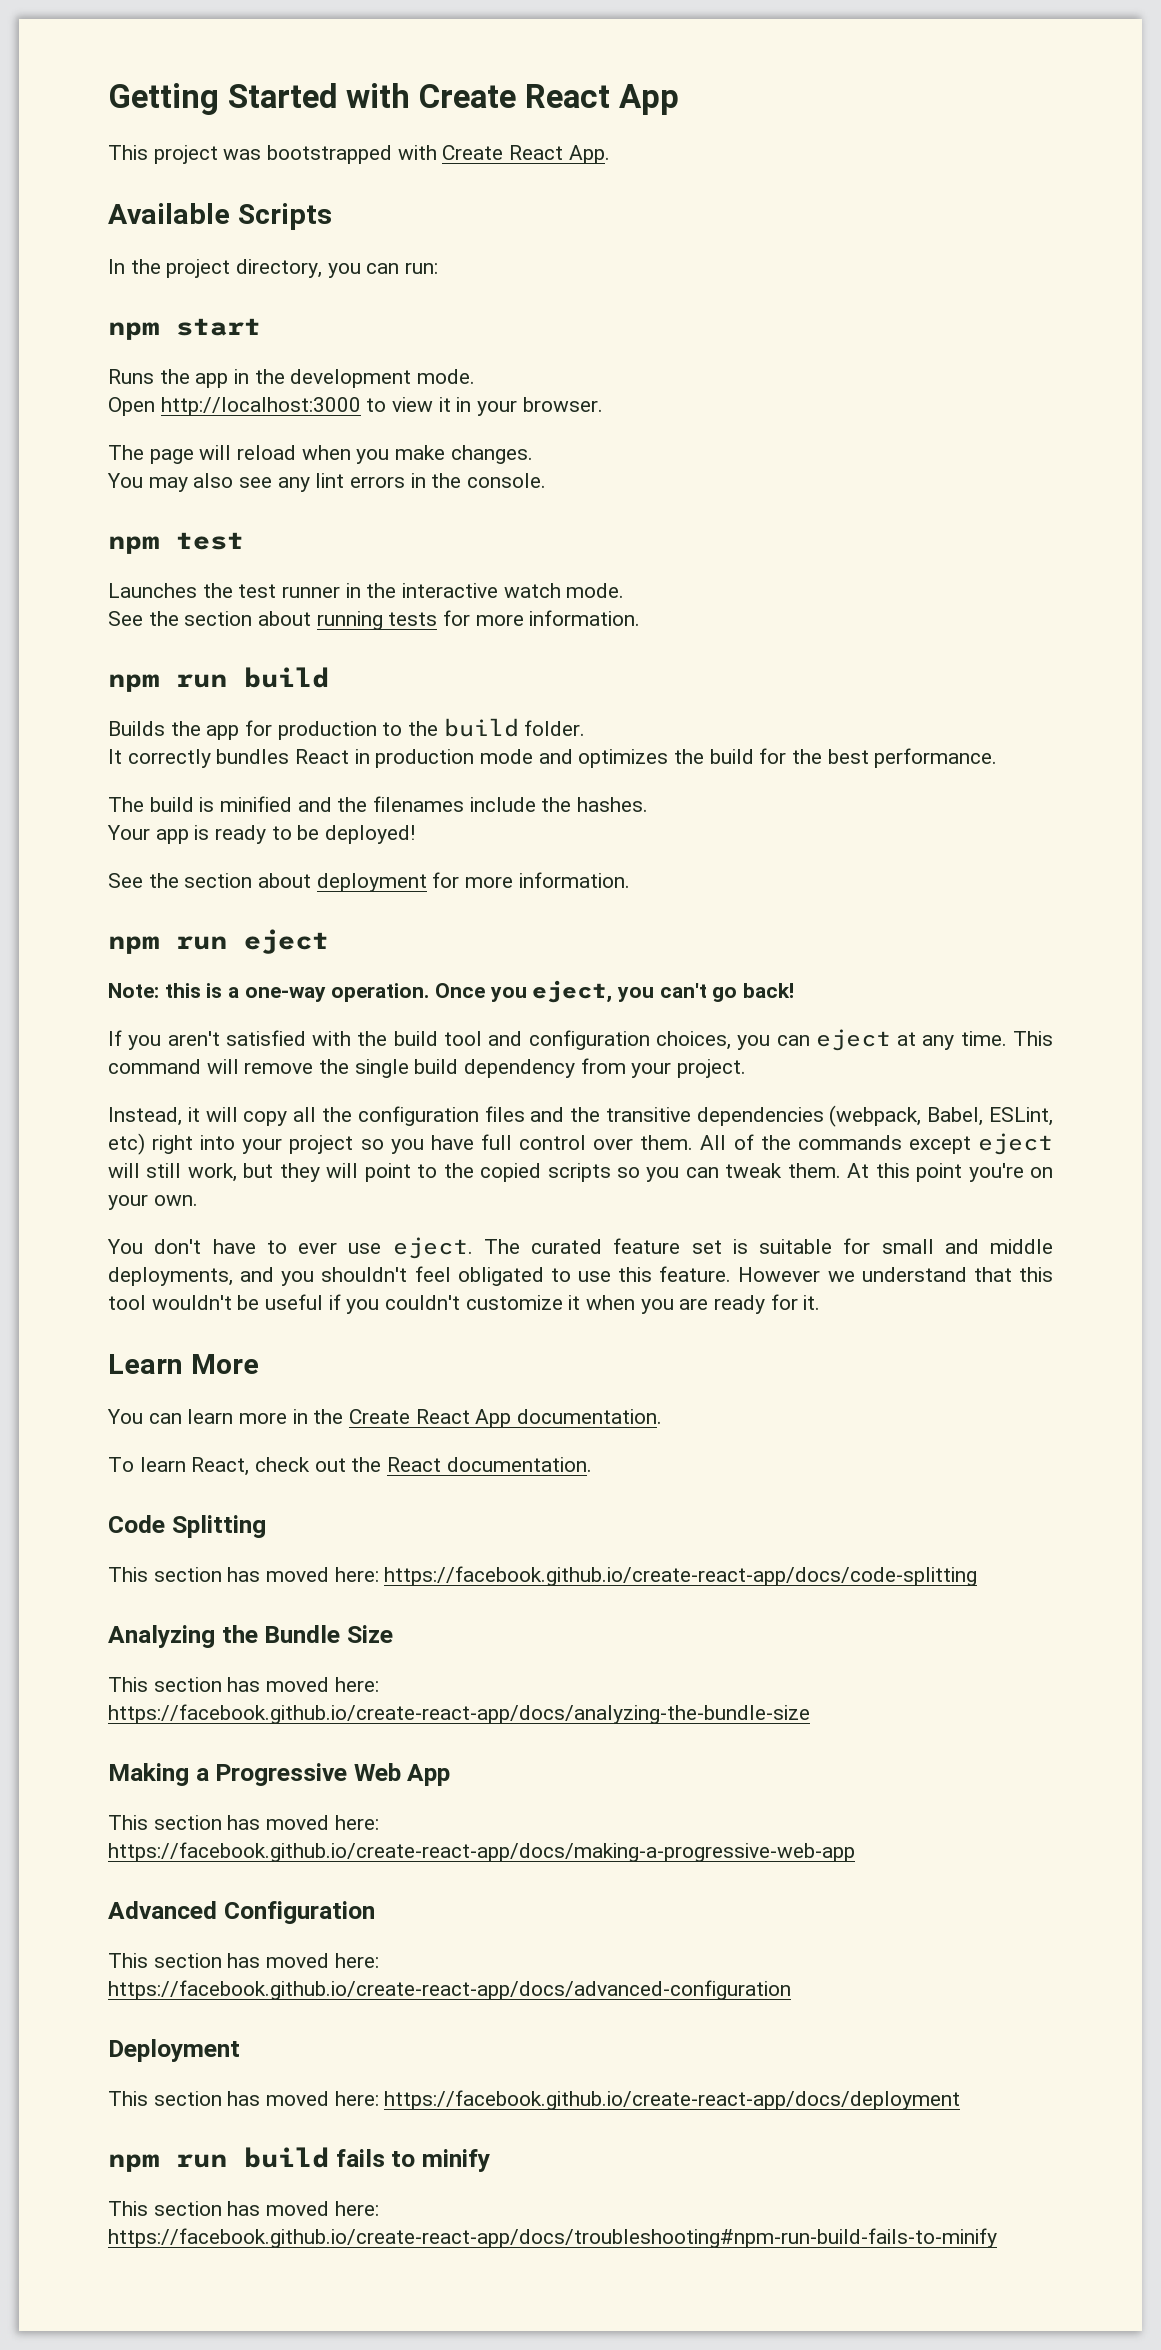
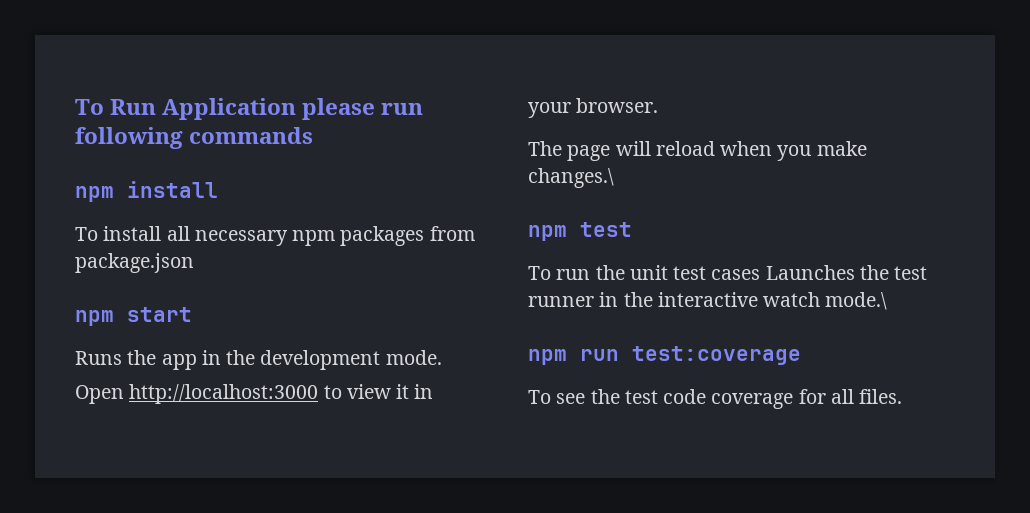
[108,83,679,115] [108,145,610,164] [108,203,332,230] [108,259,439,278] Getting Started with Create React App // This project was bootstrapped with Create React App. // Available Scripts // In the project directory, you can run: -> [75,98,424,120] [75,127,314,149] [75,181,218,202] [75,226,475,246] [75,253,194,273] To Run Application please run following commands // npm install // To install all necessary npm packages from package.json
[450,445,533,464] [107,473,547,492] [108,532,244,554] changes. // You may also see any lint errors in the console. // npm test // -> [528,168,614,188] [528,222,632,241] [528,265,761,280] changes.\ // npm test // To run the unit test cases
[566,583,625,598] [108,610,641,630] [108,667,329,692] [108,718,586,740] [108,748,998,768] [108,796,649,812] [107,825,416,844] [108,872,630,892] [108,929,329,954] [108,980,795,1003] [108,1029,1053,1051] [108,1058,747,1078] [108,1105,1053,1127] [108,1133,1053,1155] [108,1163,1054,1182] [108,1194,198,1210] [107,1237,1053,1259] [108,1266,1053,1286] [108,1294,821,1314] [108,1354,259,1374] [107,1409,663,1428] [108,1457,592,1476] [108,1515,266,1538] [108,1566,978,1586] [108,1625,393,1648] [108,1677,379,1692] [108,1704,810,1724] [108,1763,451,1786] [108,1815,379,1830] [108,1842,855,1862] [108,1901,375,1924] [108,1953,379,1968] [108,1980,791,2000] [108,2039,240,2062] [108,2090,961,2110] [108,2147,490,2172] [108,2201,379,2216] [108,2228,997,2248] mode. // See the section about running tests for more information. // npm run build // Builds the app for production to the build folder. // It correctly bundles React in production mode and optimizes the build for the best performance. // The build is minified and the filenames include the hashes. // Your app is ready to be deployed! // See the section about deployment for more information. // npm run eject // Note: this is a one-way operation. Once you eject, you can't go back! // If you aren't satisfied with the build tool and configuration choices, you can eject at any time. This command will remove the single build dependency from your project. // Instead, it will copy all the configuration files and the transitive dependencies (webpack, Babel, ESLint, etc) right into your project so you have full control over them. All of the commands except eject will still work, but they will point to the copied scripts so you can tweak them. At this point you're on your own. // You don't have to ever use eject. The curated feature set is suitable for small and middle deployments, and you shouldn't feel obligated to use this feature. However we understand that this tool wouldn't be useful if you couldn't customize it when you are ready for it. // Learn More // You can learn more in the Create React App documentation. // To learn React, check out the React documentation. // Code Splitting // This section has moved here: https://facebook.github.io/create-react-app/docs/code-splitting // Analyzing the Bundle Size // This section has moved here: https://facebook.github.io/create-react-app/docs/analyzing-the-bundle-size // Making a Progressive Web App // This section has moved here: https://facebook.github.io/create-react-app/docs/making-a-progressive-web-app // Advanced Configuration // This section has moved here: https://facebook.github.io/create-react-app/docs/advanced-configuration // Deployment // This section has moved here: https://facebook.github.io/create-react-app/docs/deployment // npm run build fails to minify // This section has moved here: https://facebook.github.io/create-react-app/docs/troubleshooting#npm-run-build-fails-to-minify -> [825,292,888,310] [528,346,801,365] [528,389,903,409] mode.\ // npm run test:coverage // To see the test code coverage for all files.

